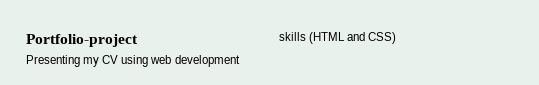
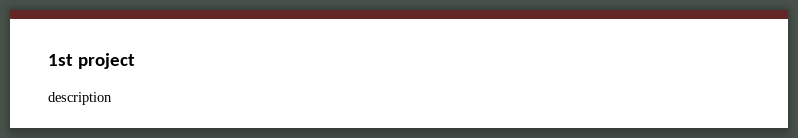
[26,34,138,47] [26,55,240,67] [279,32,397,44] Portfolio-project // Presenting my CV using web development skills (HTML and CSS) -> [48,53,135,69] [48,92,112,105] 1st project // description

